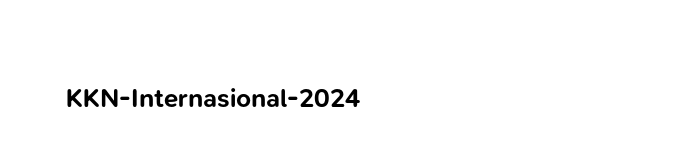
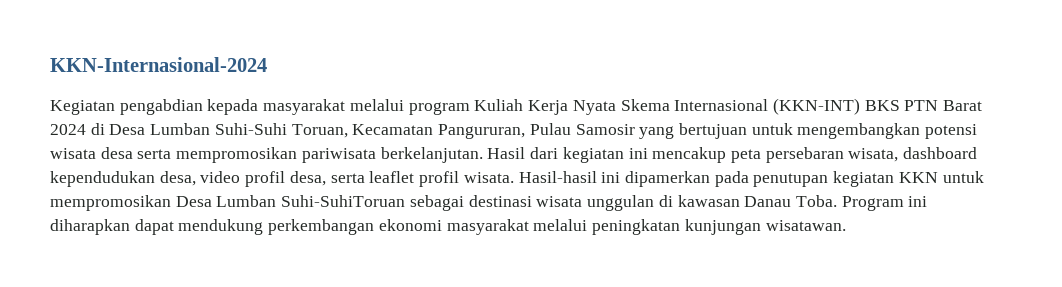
(360, 98) none -> [50,98,983,115] [50,123,978,139] [50,147,978,163] [50,171,984,187] [50,195,928,211] [50,219,846,235] // Kegiatan pengabdian kepada masyarakat melalui program Kuliah Kerja Nyata Skema Internasional (KKN-INT) BKS PTN Barat 2024 di Desa Lumban Suhi-Suhi Toruan, Kecamatan Pangururan, Pulau Samosir yang bertujuan untuk mengembangkan potensi wisata desa serta mempromosikan pariwisata berkelanjutan. Hasil dari kegiatan ini mencakup peta persebaran wisata, dashboard kependudukan desa, video profil desa, serta leaflet profil wisata. Hasil-hasil ini dipamerkan pada penutupan kegiatan KKN untuk mempromosikan Desa Lumban Suhi-SuhiToruan sebagai destinasi wisata unggulan di kawasan Danau Toba. Program ini diharapkan dapat mendukung perkembangan ekonomi masyarakat melalui peningkatan kunjungan wisatawan.

